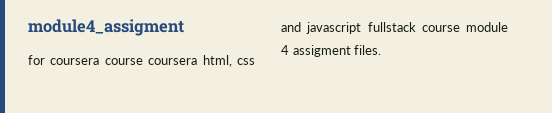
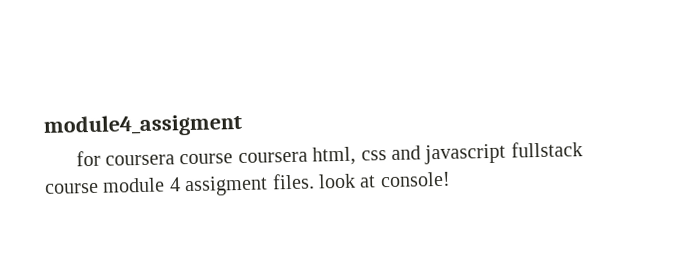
(382, 50) none -> [318,171,451,189] look at console!

